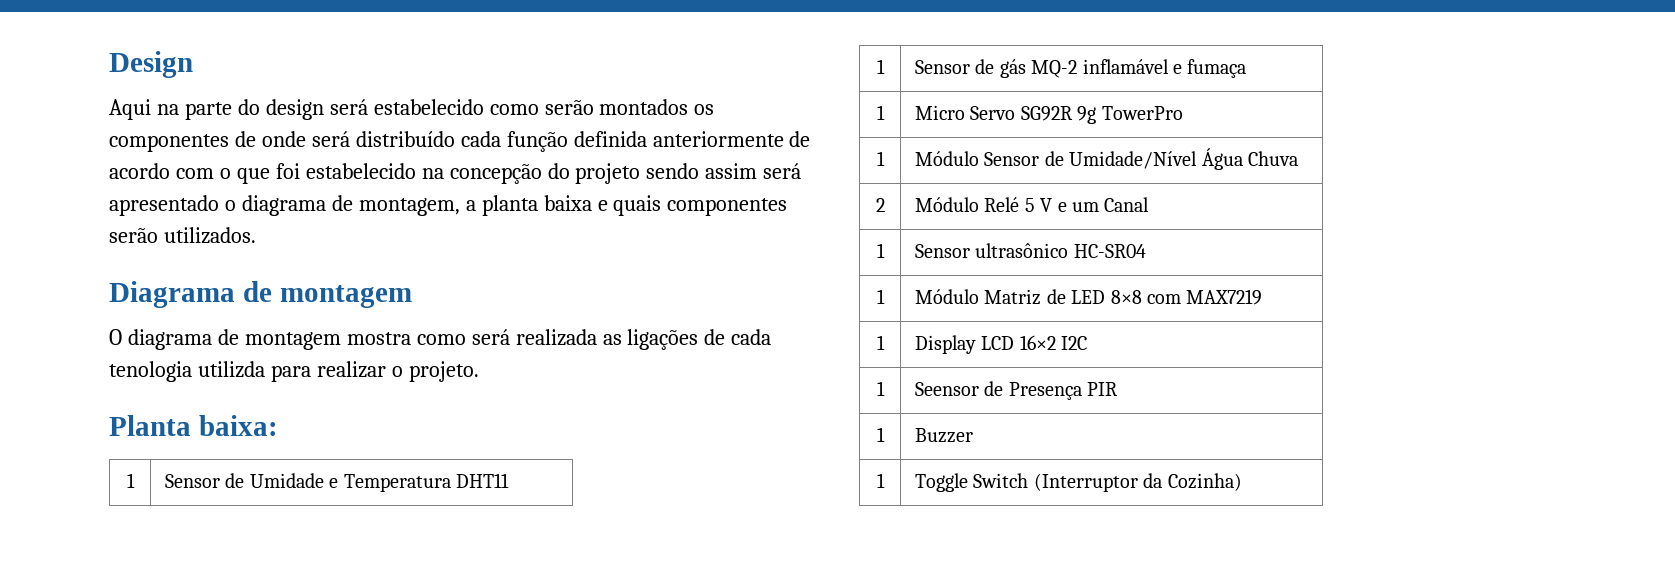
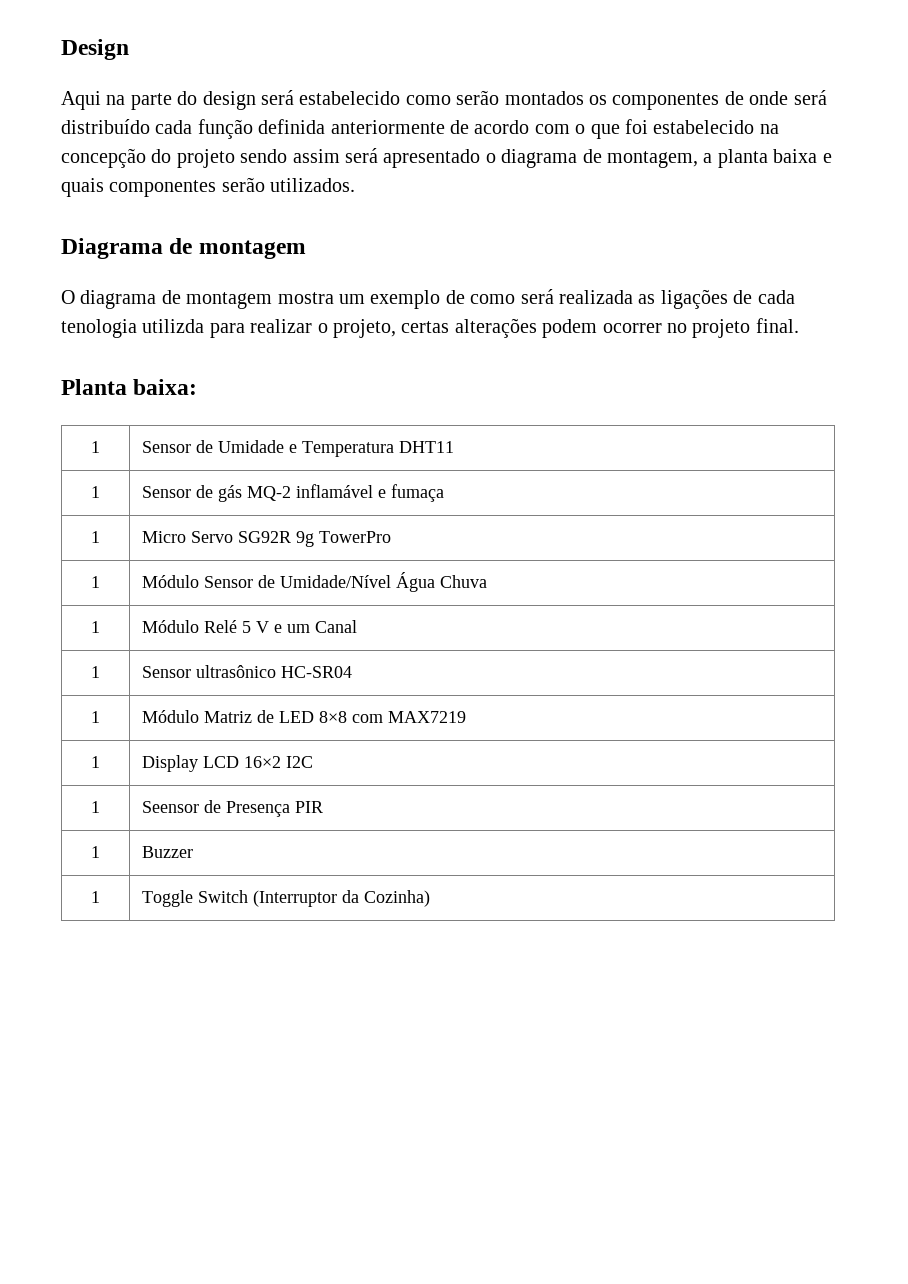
(411, 338) none -> [339,290,465,309] um exemplo de
[408,361,479,382] projeto. -> [333,318,799,338] projeto, certas alterações podem ocorrer no projeto final.
[875,198,885,212] 2 -> [91,621,100,633] 1

